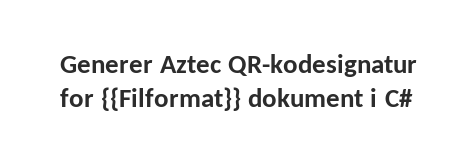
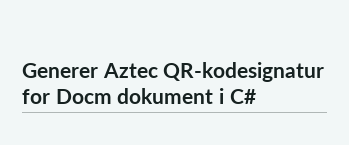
[101,87,242,111] {{Filformat}} -> [55,89,112,104] Docm

